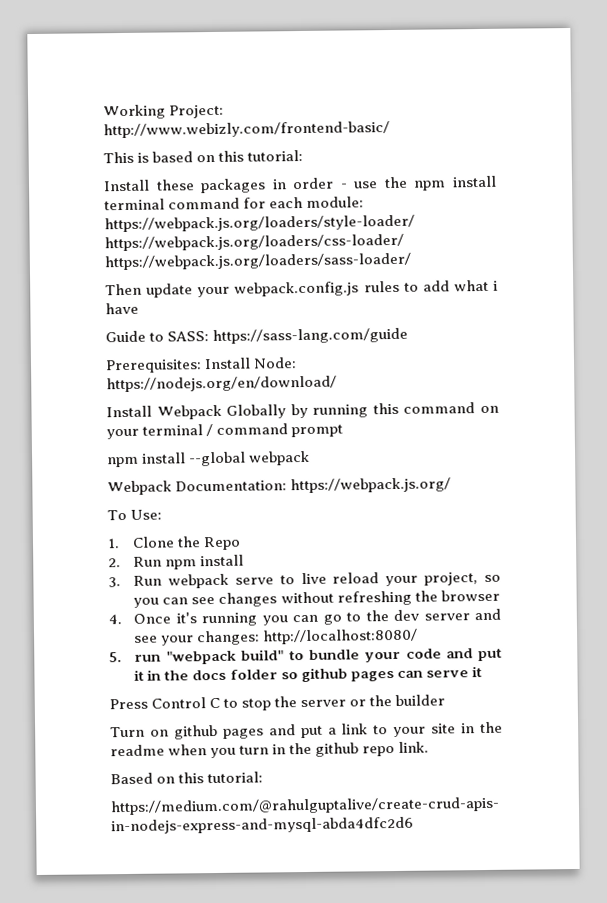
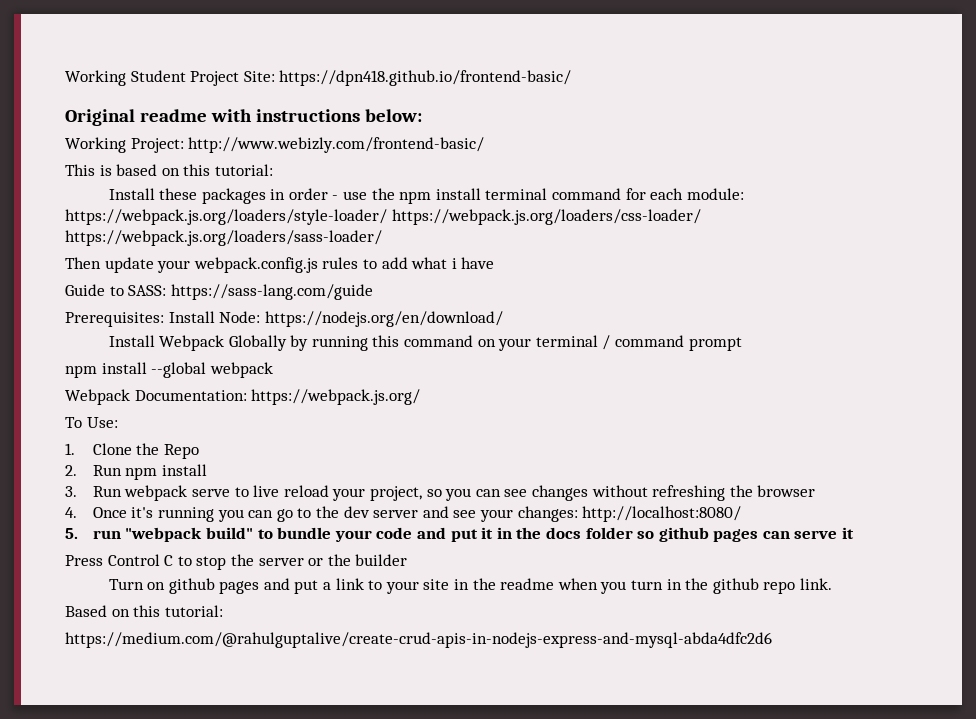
[103,104,166,120] Working -> [65,70,572,86] [65,109,422,126] [65,137,126,153] Working Student Project Site: https://dpn418.github.io/frontend-basic/ // Original readme with instructions below: // Working

